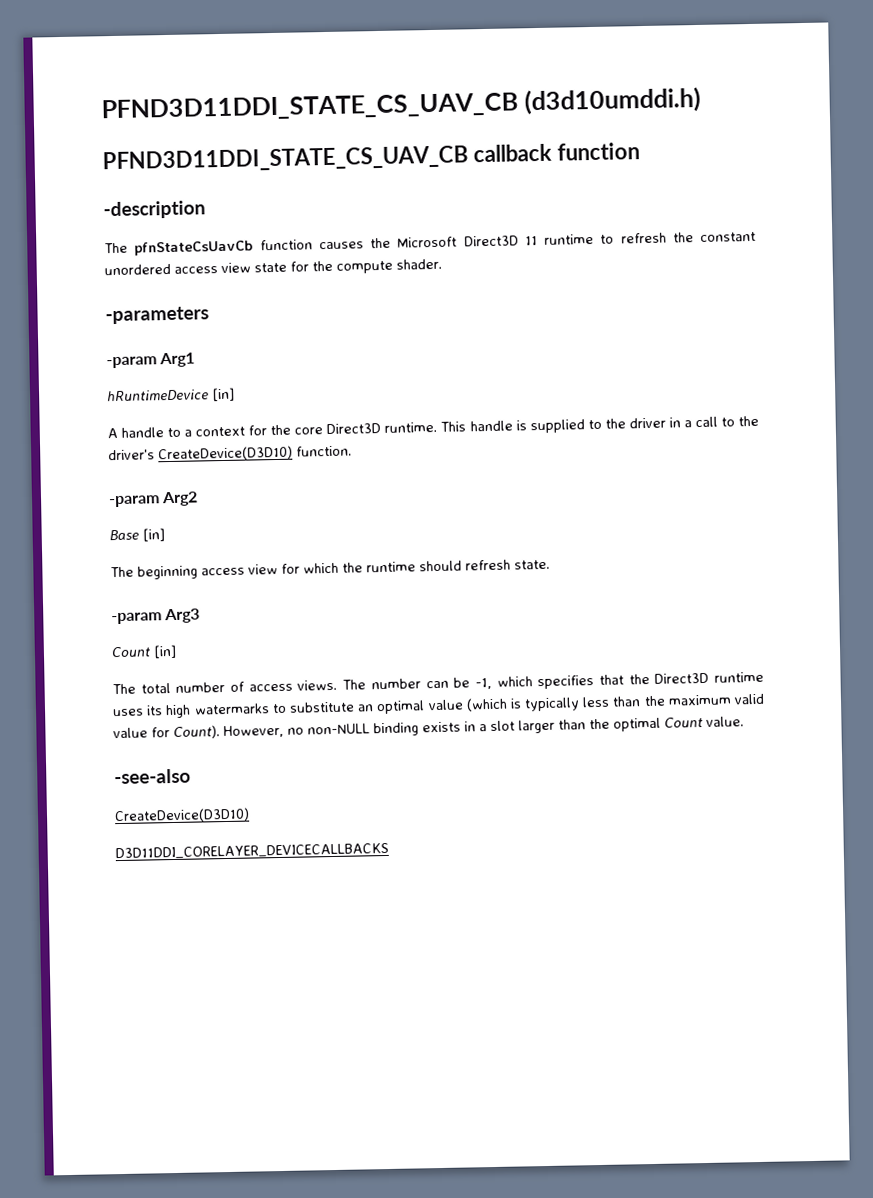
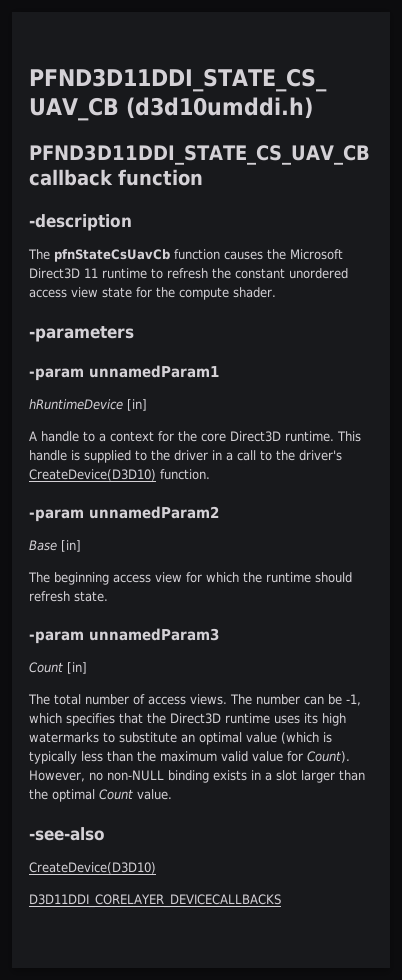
[159,352,196,368] Arg1 -> [89,365,219,378] unnamedParam1
[161,491,199,507] Arg2 -> [89,506,219,519] unnamedParam2
[164,608,201,624] Arg3 -> [89,628,219,641] unnamedParam3

